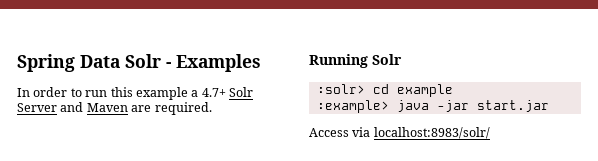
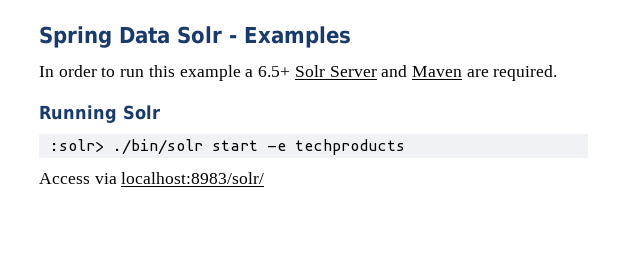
[201,88,226,97] 4.7+ -> [258,66,291,77] 6.5+
[372,84,453,97] [316,100,549,113] cd example // :example> java -jar start.jar -> [112,139,405,155] ./bin/solr start -e techproducts

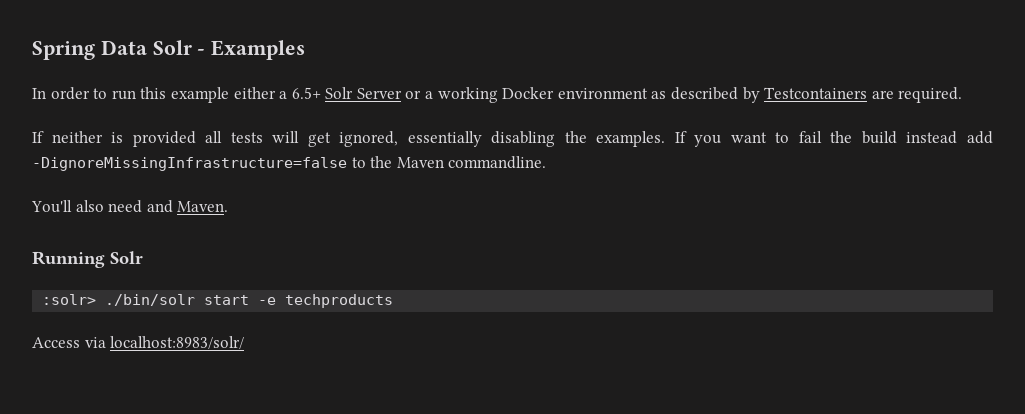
(241, 73) none -> [233,87,276,99] either
[381,65,558,81] and Maven are required. -> [405,87,963,103] [32,131,993,147] [32,156,547,171] [31,200,229,213] or a working Docker environment as described by Testcontainers are required. // If neither is provided all tests will get ignored, essentially disabling the examples. If you want to fail the build instead add -DignoreMissingInfrastructure=false to the Maven commandline. // You'll also need and Maven.

